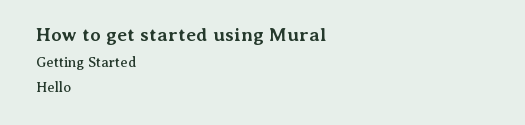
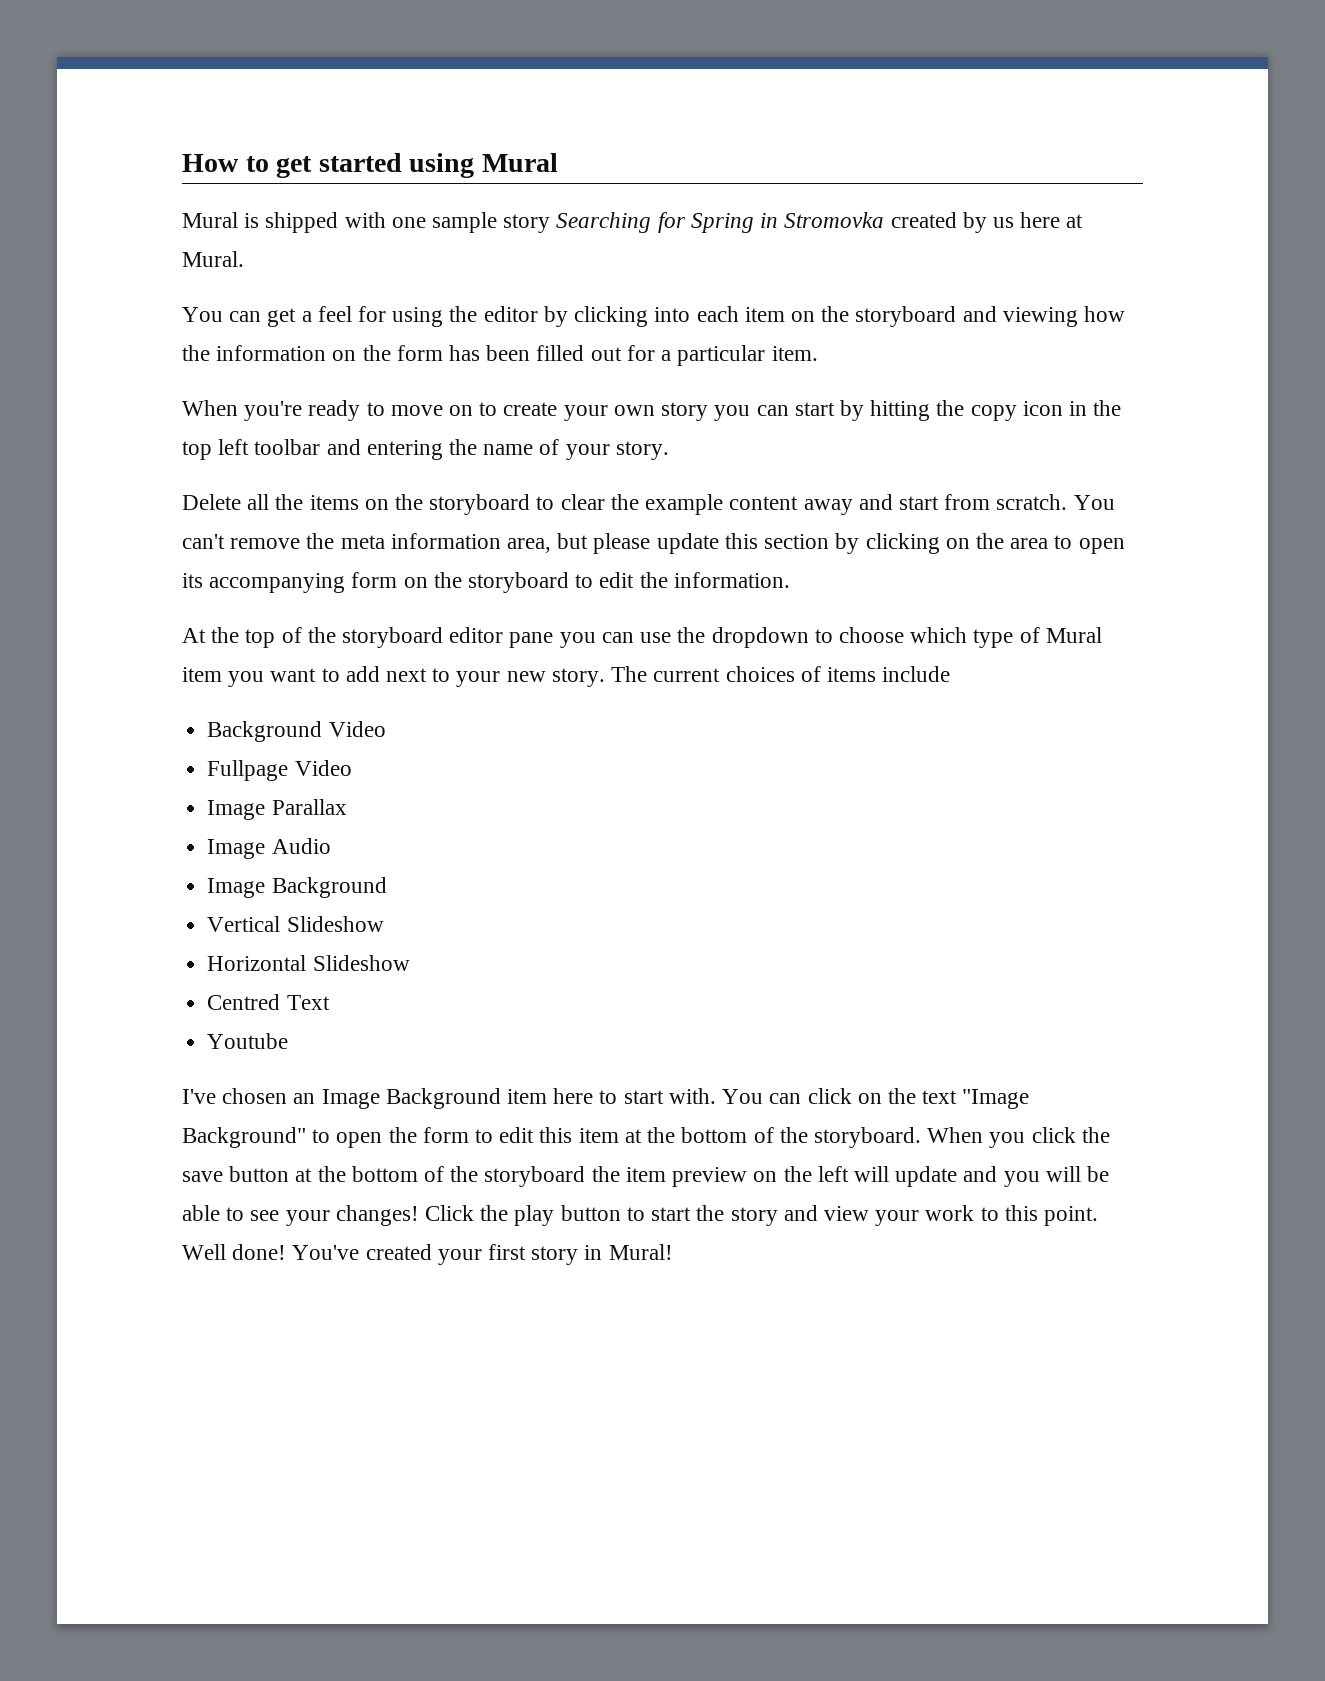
[36,56,136,70] [36,81,71,92] Getting Started // Hello -> [182,212,1084,233] [182,251,244,267] [182,306,1125,327] [182,345,818,366] [182,400,1122,421] [182,439,669,460] [182,494,1115,515] [182,533,1125,554] [182,572,790,593] [182,627,1102,648] [182,666,951,687] [207,721,386,742] [207,760,352,781] [207,799,347,820] [207,838,331,859] [207,877,387,898] [207,916,384,932] [207,955,410,971] [207,994,330,1010] [207,1033,289,1049] [182,1088,1030,1109] [182,1127,1110,1148] [182,1166,1109,1187] [182,1205,1098,1226] [182,1244,673,1265] Mural is shipped with one sample story Searching for Spring in Stromovka created by us here at Mural. // You can get a feel for using the editor by clicking into each item on the storyboard and viewing how the information on the form has been filled out for a particular item. // When you're ready to move on to create your own story you can start by hitting the copy icon in the top left toolbar and entering the name of your story. // Delete all the items on the storyboard to clear the example content away and start from scratch. You can't remove the meta information area, but please update this section by clicking on the area to open its accompanying form on the storyboard to edit the information. // At the top of the storyboard editor pane you can use the dropdown to choose which type of Mural item you want to add next to your new story. The current choices of items include // Background Video // Fullpage Video // Image Parallax // Image Audio // Image Background // Vertical Slideshow // Horizontal Slideshow // Centred Text // Youtube // I've chosen an Image Background item here to start with. You can click on the text "Image Background" to open the form to edit this item at the bottom of the storyboard. When you click the save button at the bottom of the storyboard the item preview on the left will update and you will be able to see your changes! Click the play button to start the story and view your work to this point. Well done! You've created your first story in Mural!

